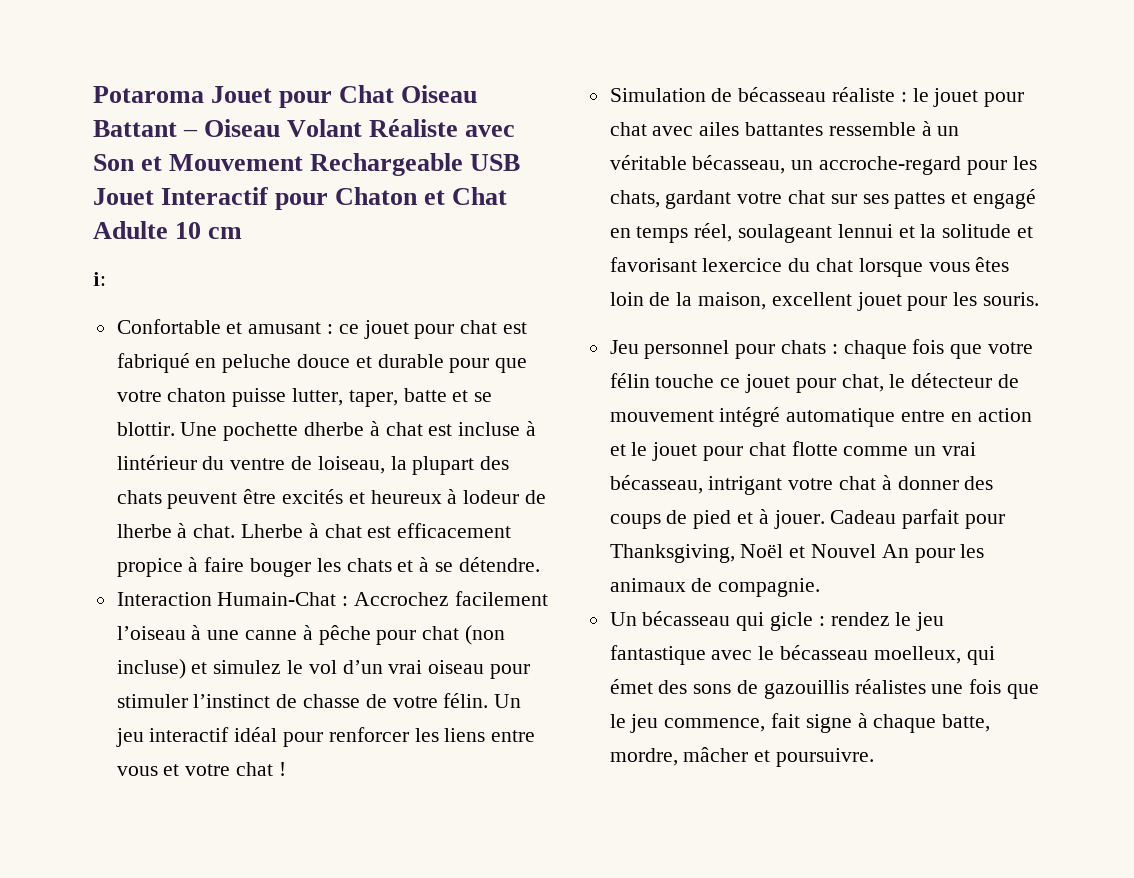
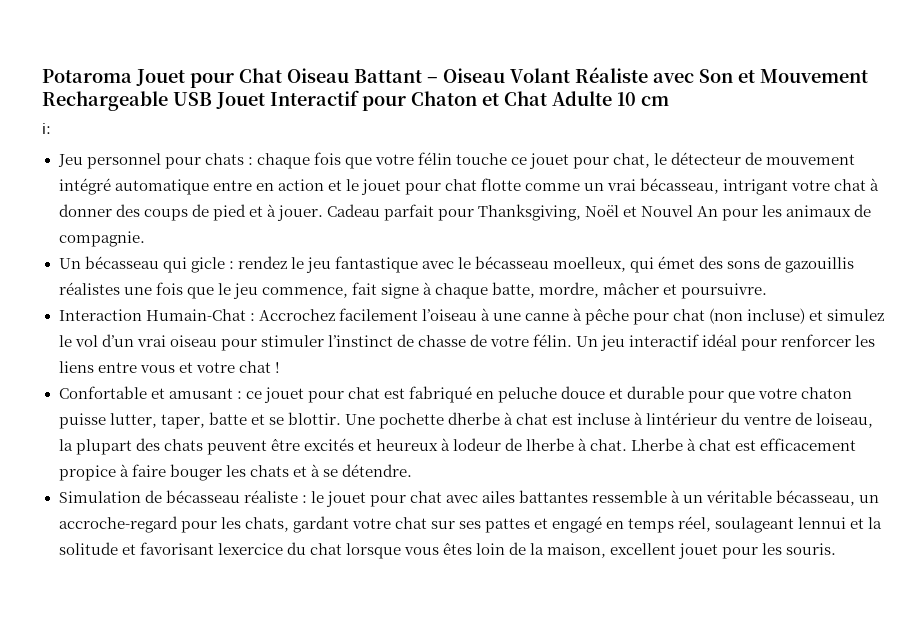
[116,319,528,339] [116,353,528,373] [116,388,493,407] [116,421,537,441] [116,455,510,475] [116,489,547,509] [116,523,512,538] [116,557,540,577] [116,591,548,606] [116,625,506,645] [116,659,531,679] [116,693,522,708] [115,727,536,747] [116,762,286,776] [609,87,1025,107] [609,121,960,136] [609,155,1037,175] [609,189,1037,209] [609,223,1034,243] [609,257,1010,277] [609,292,1040,311] // Confortable et amusant : ce jouet pour chat est fabriqué en peluche douce et durable pour que votre chaton puisse lutter, taper, batte et se blottir. Une pochette dherbe à chat est incluse à lintérieur du ventre de loiseau, la plupart des chats peuvent être excités et heureux à lodeur de lherbe à chat. Lherbe à chat est efficacement propice à faire bouger les chats et à se détendre. // Interaction Humain-Chat : Accrochez facilement l’oiseau à une canne à pêche pour chat (non incluse) et simulez le vol d’un vrai oiseau pour stimuler l’instinct de chasse de votre félin. Un jeu interactif idéal pour renforcer les liens entre vous et votre chat ! // Simulation de bécasseau réaliste : le jouet pour chat avec ailes battantes ressemble à un véritable bécasseau, un accroche-regard pour les chats, gardant votre chat sur ses pattes et engagé en temps réel, soulageant lennui et la solitude et favorisant lexercice du chat lorsque vous êtes loin de la maison, excellent jouet pour les souris. -> (51, 128) none
(875, 757) none -> [58,308,885,325] [58,334,876,351] [58,361,280,373] [58,386,853,403] [58,412,874,429] [58,438,857,455] [58,464,412,481] [58,490,880,507] [58,516,883,533] [58,542,837,559] // Interaction Humain-Chat : Accrochez facilement l’oiseau à une canne à pêche pour chat (non incluse) et simulez le vol d’un vrai oiseau pour stimuler l’instinct de chasse de votre félin. Un jeu interactif idéal pour renforcer les liens entre vous et votre chat ! // Confortable et amusant : ce jouet pour chat est fabriqué en peluche douce et durable pour que votre chaton puisse lutter, taper, batte et se blottir. Une pochette dherbe à chat est incluse à lintérieur du ventre de loiseau, la plupart des chats peuvent être excités et heureux à lodeur de lherbe à chat. Lherbe à chat est efficacement propice à faire bouger les chats et à se détendre. // Simulation de bécasseau réaliste : le jouet pour chat avec ailes battantes ressemble à un véritable bécasseau, un accroche-regard pour les chats, gardant votre chat sur ses pattes et engagé en temps réel, soulageant lennui et la solitude et favorisant lexercice du chat lorsque vous êtes loin de la maison, excellent jouet pour les souris.

